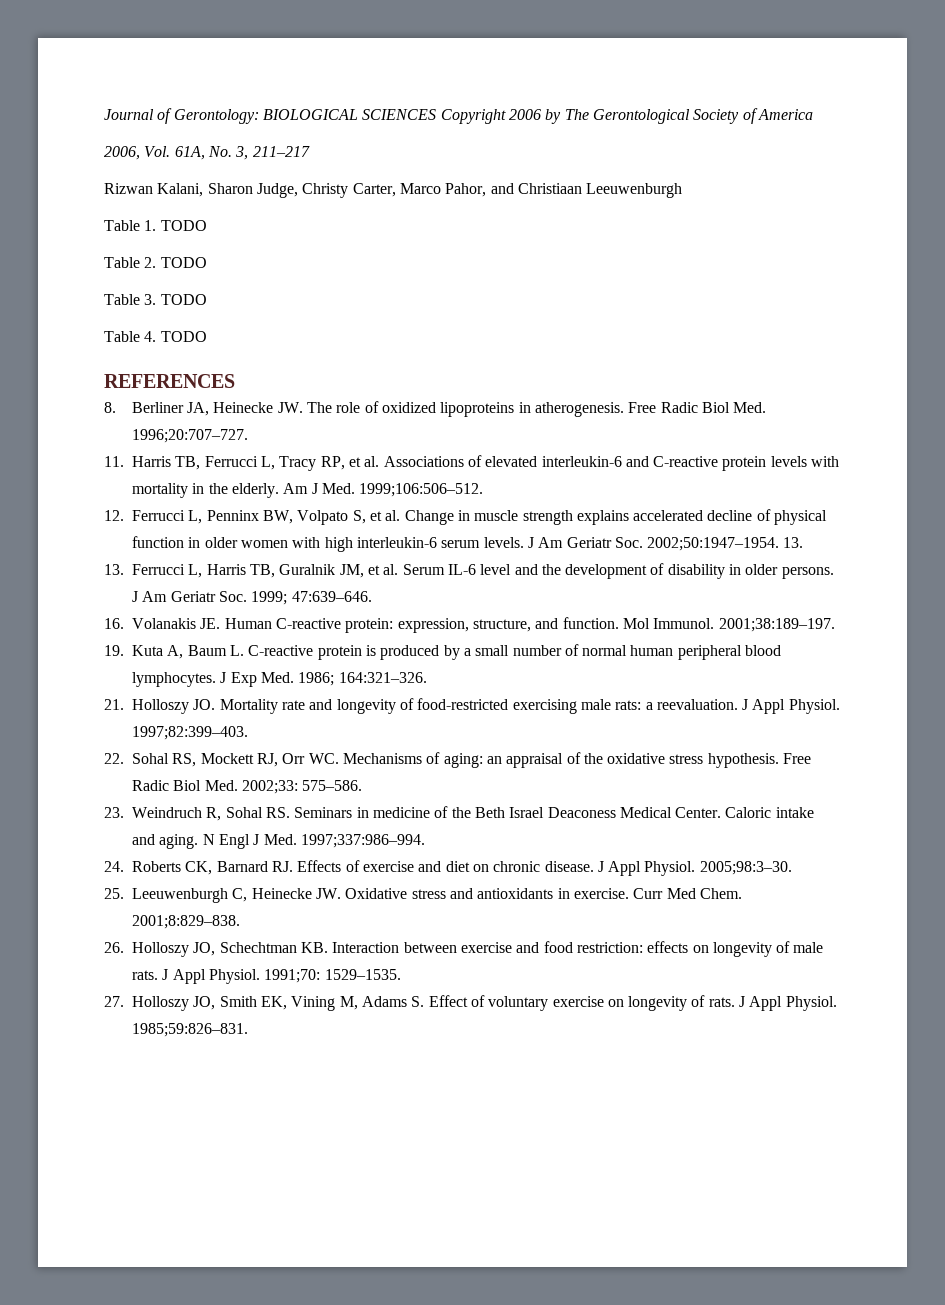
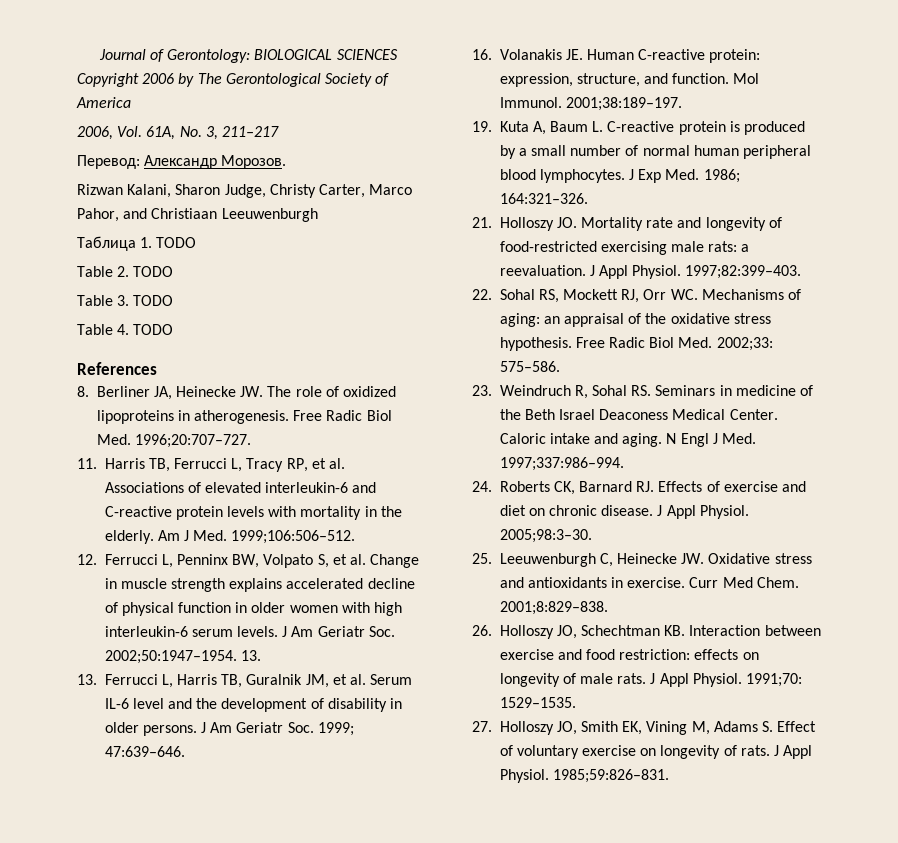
(310, 151) none -> [77,155,287,169] // Перевод: Александр Морозов.
[104,220,140,231] Table -> [77,236,136,251] Таблица
[104,374,235,388] REFERENCES -> [77,362,157,375] References

